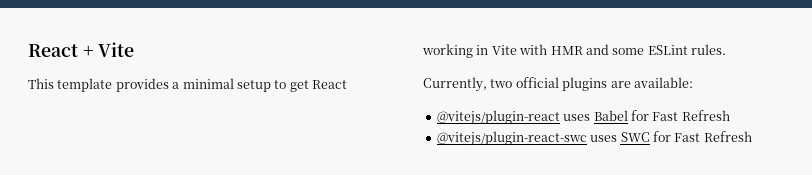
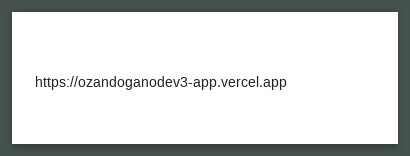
[28,42,135,57] [28,78,347,92] [422,44,726,58] [423,77,693,92] [436,110,730,125] [436,131,752,146] React + Vite // This template provides a minimal setup to get React working in Vite with HMR and some ESLint rules. // Currently, two official plugins are available: // @vitejs/plugin-react uses Babel for Fast Refresh // @vitejs/plugin-react-swc uses SWC for Fast Refresh -> [35,76,287,90] https://ozandoganodev3-app.vercel.app

